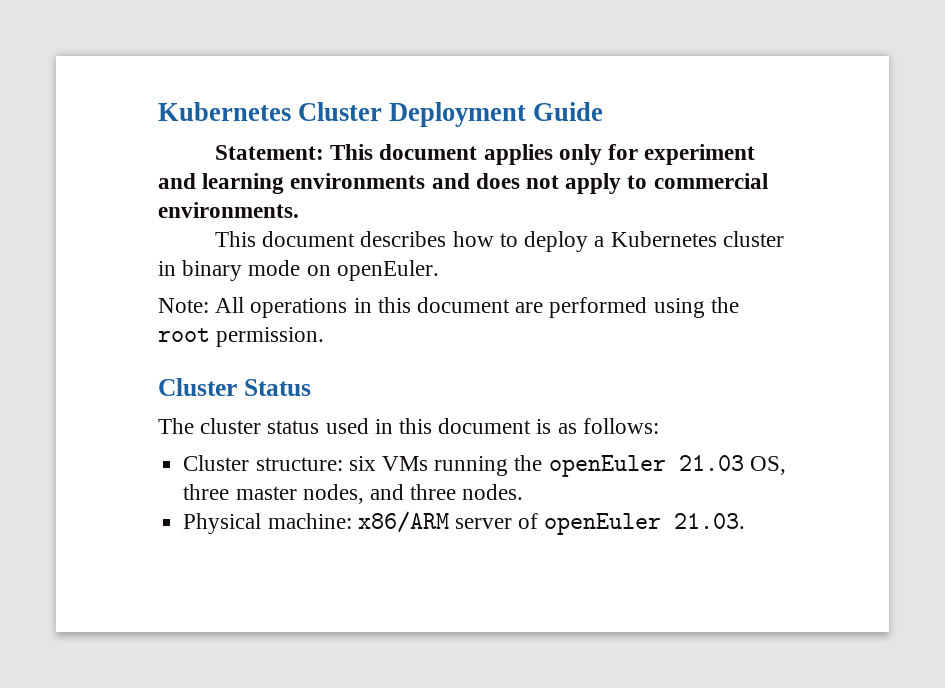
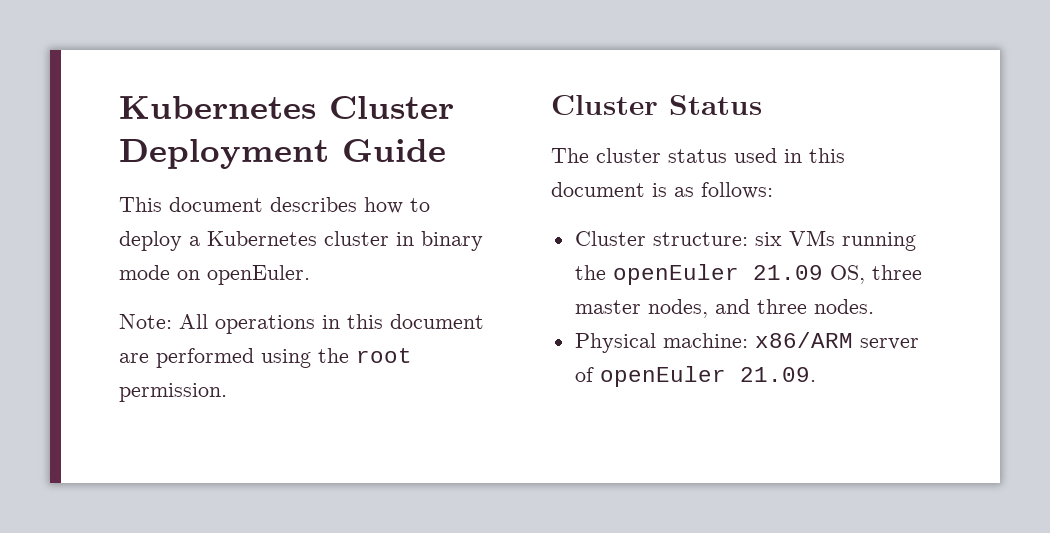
[215,144,756,165] [158,173,768,194] [158,202,299,218] // Statement: This document applies only for experiment and learning environments and does not apply to commercial environments. -> (446, 150) none
[678,455,744,471] 21.03 -> [752,265,823,280] 21.09
[674,513,746,529] 21.03. -> [739,367,816,382] 21.09.

